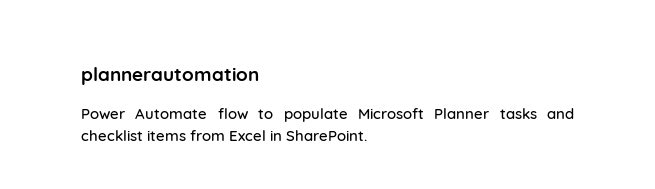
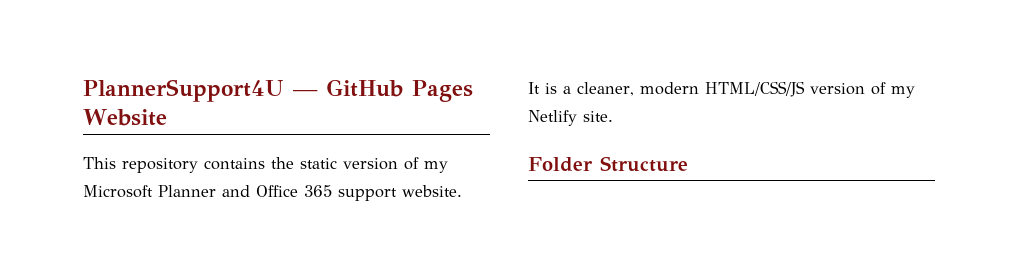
[81,67,259,85] [81,108,574,122] [81,130,368,141] plannerautomation // Power Automate flow to populate Microsoft Planner tasks and checklist items from Excel in SharePoint. -> [83,79,473,102] [83,109,167,126] [83,157,448,173] [83,185,462,201] [528,81,915,98] [528,110,613,126] [528,156,688,172] PlannerSupport4U — GitHub Pages Website // This repository contains the static version of my Microsoft Planner and Office 365 support website. // It is a cleaner, modern HTML/CSS/JS version of my Netlify site. // Folder Structure

